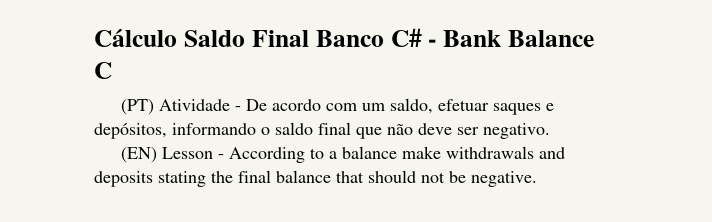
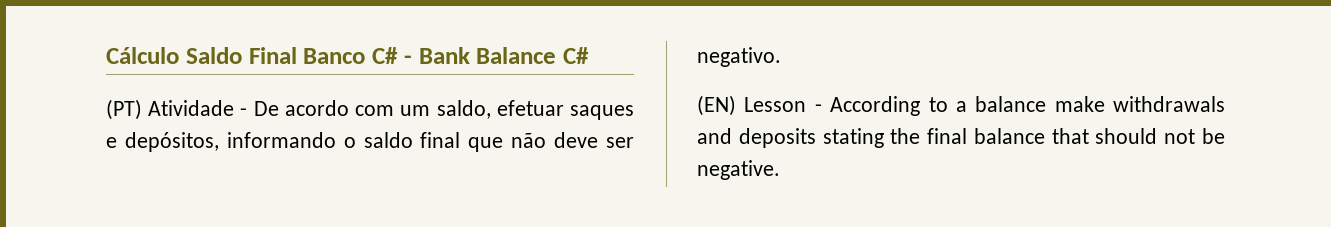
[94,62,112,79] C -> [563,47,589,64] C#

